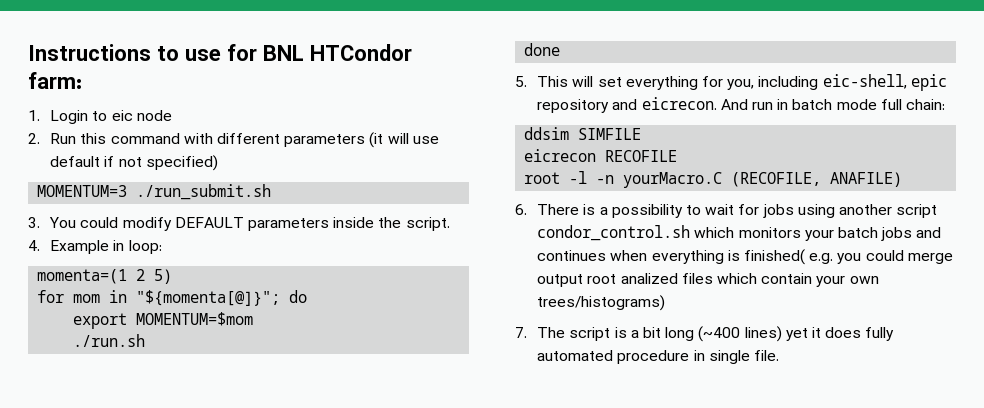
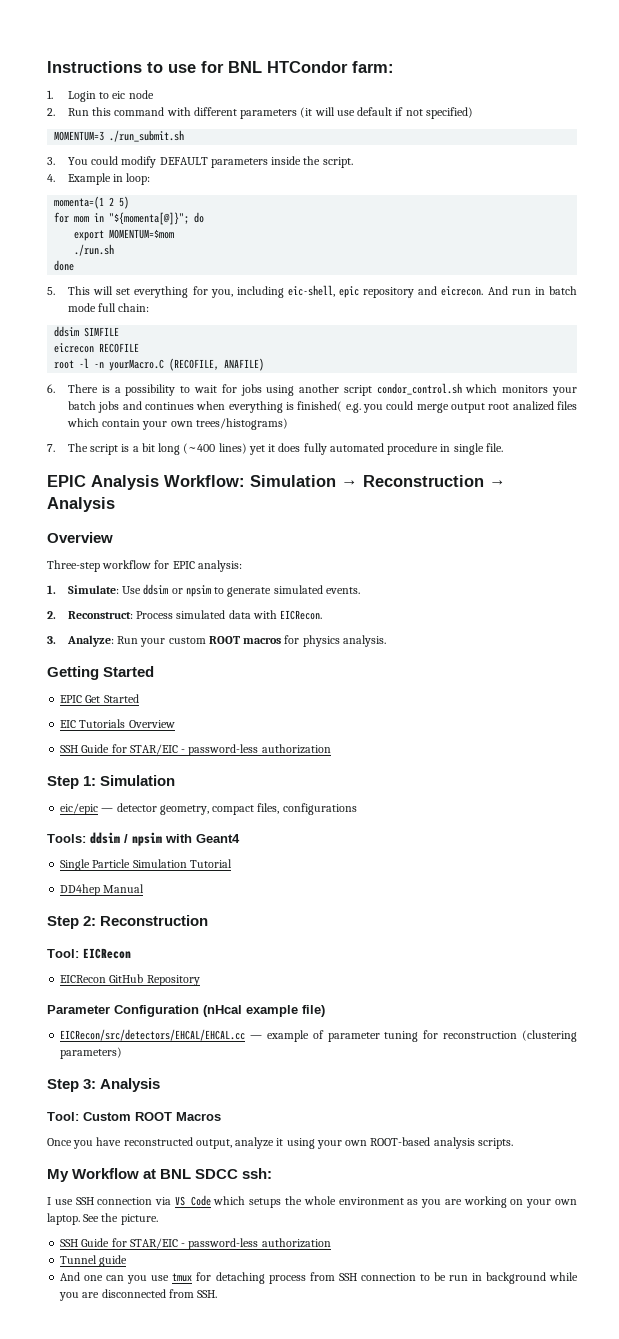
(779, 355) none -> [47,475,506,490] [47,497,115,512] [47,532,113,543] [47,560,242,572] [47,584,360,597] [47,610,323,620] [47,635,386,647] [47,666,155,680] [60,694,139,703] [60,719,175,728] [60,744,331,756] [47,775,176,789] [60,803,357,815] [47,832,240,846] [60,859,232,871] [60,884,145,896] [47,915,209,929] [47,948,131,959] [60,974,200,986] [47,1005,325,1017] [60,1029,577,1042] [60,1047,123,1059] [47,1078,161,1092] [47,1112,221,1121] [47,1137,513,1149] [47,1168,273,1182] [47,1195,578,1208] [47,1213,158,1225] [60,1238,331,1250] [60,1255,128,1267] [60,1272,578,1284] [59,1289,218,1301] // EPIC Analysis Workflow: Simulation → Reconstruction → Analysis // Overview // Three-step workflow for EPIC analysis: // 1. Simulate: Use ddsim or npsim to generate simulated events. // 2. Reconstruct: Process simulated data with EICRecon. // 3. Analyze: Run your custom ROOT macros for physics analysis. // Getting Started // EPIC Get Started // EIC Tutorials Overview // SSH Guide for STAR/EIC - password-less authorization // Step 1: Simulation // eic/epic — detector geometry, compact files, configurations // Tools: ddsim / npsim with Geant4 // Single Particle Simulation Tutorial // DD4hep Manual // Step 2: Reconstruction // Tool: EICRecon // EICRecon GitHub Repository // Parameter Configuration (nHcal example file) // EICRecon/src/detectors/EHCAL/EHCAL.cc — example of parameter tuning for reconstruction (clustering parameters) // Step 3: Analysis // Tool: Custom ROOT Macros // Once you have reconstructed output, analyze it using your own ROOT-based analysis scripts. // My Workflow at BNL SDCC ssh: // I use SSH connection via VS Code which setups the whole environment as you are working on your own laptop. See the picture. // SSH Guide for STAR/EIC - password-less authorization // Tunnel guide // And one can you use tmux for detaching process from SSH connection to be run in background while you are disconnected from SSH.

